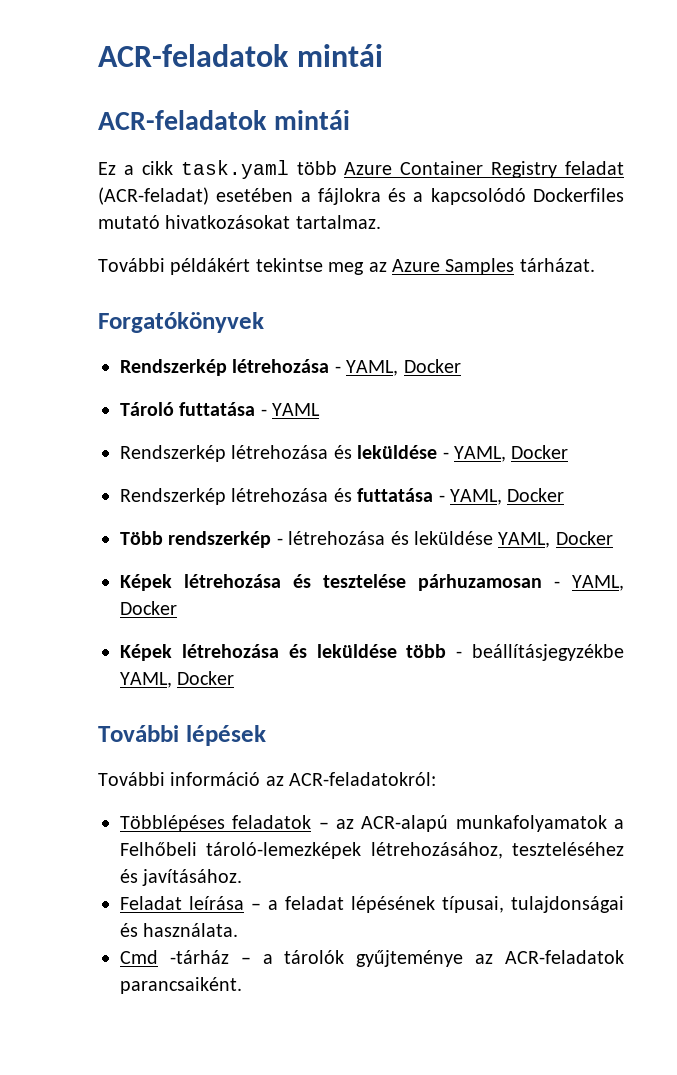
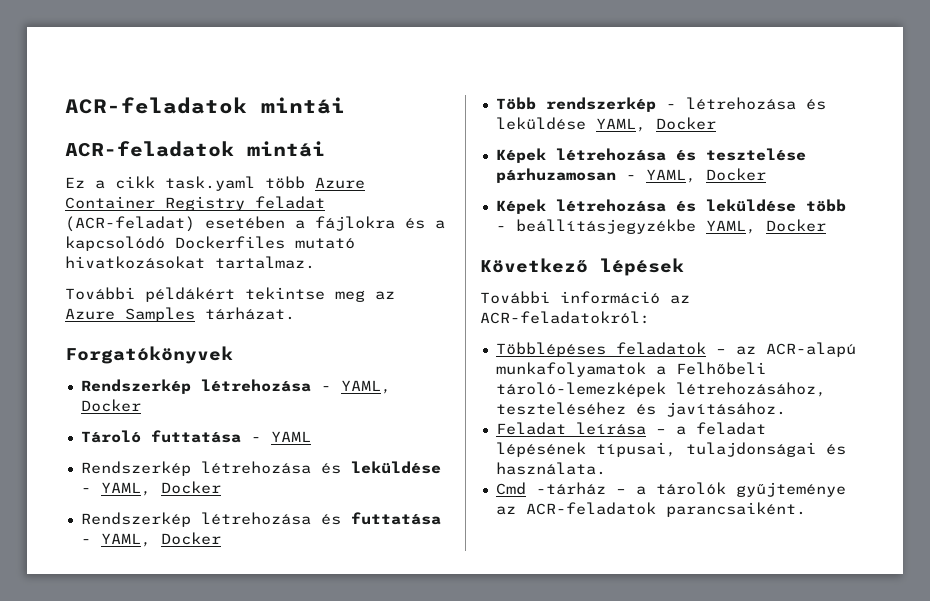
[98,725,179,742] További -> [480,258,588,273] Következő

